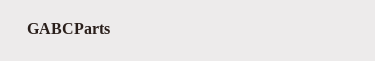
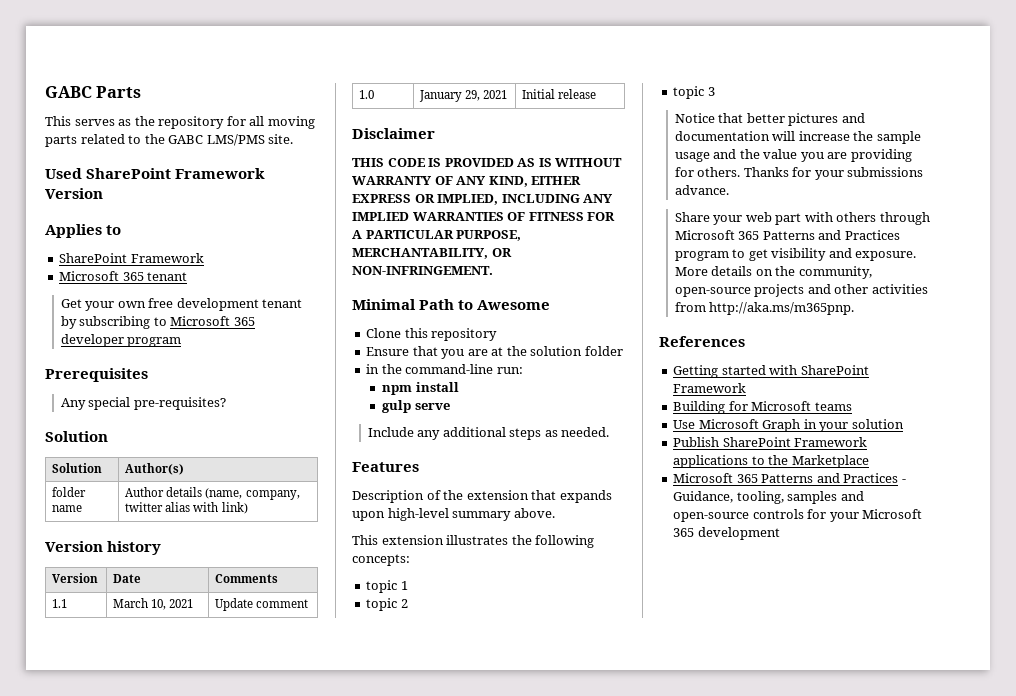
[27,23,110,34] GABCParts -> [45,86,142,98] [45,116,315,129] [45,134,294,147] [45,168,266,179] [45,188,103,199] [45,224,122,238] [59,253,204,263] [59,271,188,281] [60,298,303,311] [60,316,255,329] [60,334,182,347] [45,368,148,382] [60,397,226,410] [45,431,108,442] [52,463,103,473] [125,463,185,475] [52,487,87,497] [52,505,83,512] [125,487,300,500] [125,502,248,514] [45,541,162,555] [52,573,99,583] [113,574,142,583] [215,574,279,583] [52,599,68,608] [113,598,194,610] [215,598,309,611] [359,90,375,99] [419,90,508,102] [522,89,597,99] [352,128,435,139] [352,158,623,167] [352,176,582,187] [352,194,614,205] [352,212,616,221] [352,230,522,241] [352,248,512,259] [352,266,493,275] [352,299,551,310] [366,328,498,341] [366,346,623,359] [366,364,523,374] [382,382,459,395] [382,400,450,413] [367,427,610,440] [352,462,419,472] [352,490,612,503] [352,508,555,521] [352,535,595,548] [352,554,410,566] [366,580,408,593] [366,598,408,611] [673,86,715,99] [674,113,865,126] [674,131,921,144] [674,149,912,162] [674,167,924,180] [674,185,729,195] [674,212,930,225] [674,230,900,240] [674,248,917,261] [674,266,872,279] [674,284,928,297] [674,302,855,315] [659,336,745,347] [673,365,869,378] [673,383,747,393] [673,401,852,414] [673,419,904,432] [673,437,868,447] [673,455,869,468] [673,473,906,483] [673,491,864,504] [673,509,923,522] [673,527,780,540] GABC Parts // This serves as the repository for all moving parts related to the GABC LMS/PMS site. // Used SharePoint Framework Version // Applies to // SharePoint Framework // Microsoft 365 tenant // Get your own free development tenant by subscribing to Microsoft 365 developer program // Prerequisites // Any special pre-requisites? // Solution // Solution | Author(s) // folder name | Author details (name, company, twitter alias with link) // Version history // Version | Date | Comments // 1.1 | March 10, 2021 | Update comment // 1.0 | January 29, 2021 | Initial release // Disclaimer // THIS CODE IS PROVIDED AS IS WITHOUT WARRANTY OF ANY KIND, EITHER EXPRESS OR IMPLIED, INCLUDING ANY IMPLIED WARRANTIES OF FITNESS FOR A PARTICULAR PURPOSE, MERCHANTABILITY, OR NON-INFRINGEMENT. // Minimal Path to Awesome // Clone this repository // Ensure that you are at the solution folder // in the command-line run: // npm install // gulp serve // Include any additional steps as needed. // Features // Description of the extension that expands upon high-level summary above. // This extension illustrates the following concepts: // topic 1 // topic 2 // topic 3 // Notice that better pictures and documentation will increase the sample usage and the value you are providing for others. Thanks for your submissions advance. // Share your web part with others through Microsoft 365 Patterns and Practices program to get visibility and exposure. More details on the community, open-source projects and other activities from http://aka.ms/m365pnp. // References // Getting started with SharePoint Framework // Building for Microsoft teams // Use Microsoft Graph in your solution // Publish SharePoint Framework applications to the Marketplace // Microsoft 365 Patterns and Practices - Guidance, tooling, samples and open-source controls for your Microsoft 365 development

